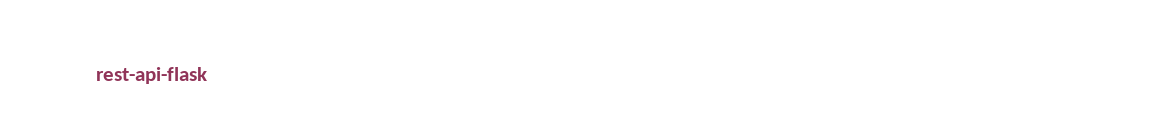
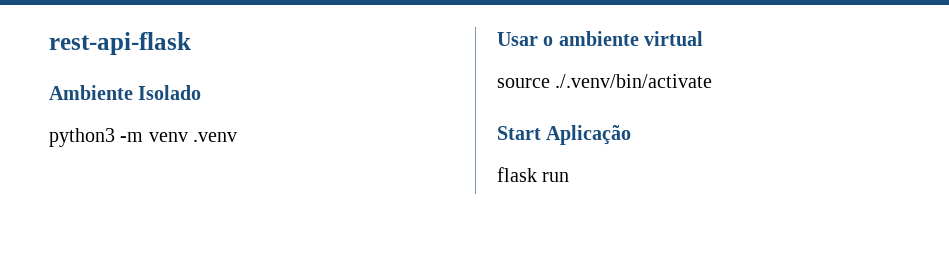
(207, 75) none -> [49,85,202,100] [49,128,238,147] [497,31,704,46] [497,74,713,88] [497,125,632,145] [497,167,570,182] // Ambiente Isolado // python3 -m venv .venv // Usar o ambiente virtual // source ./.venv/bin/activate // Start Aplicação // flask run

